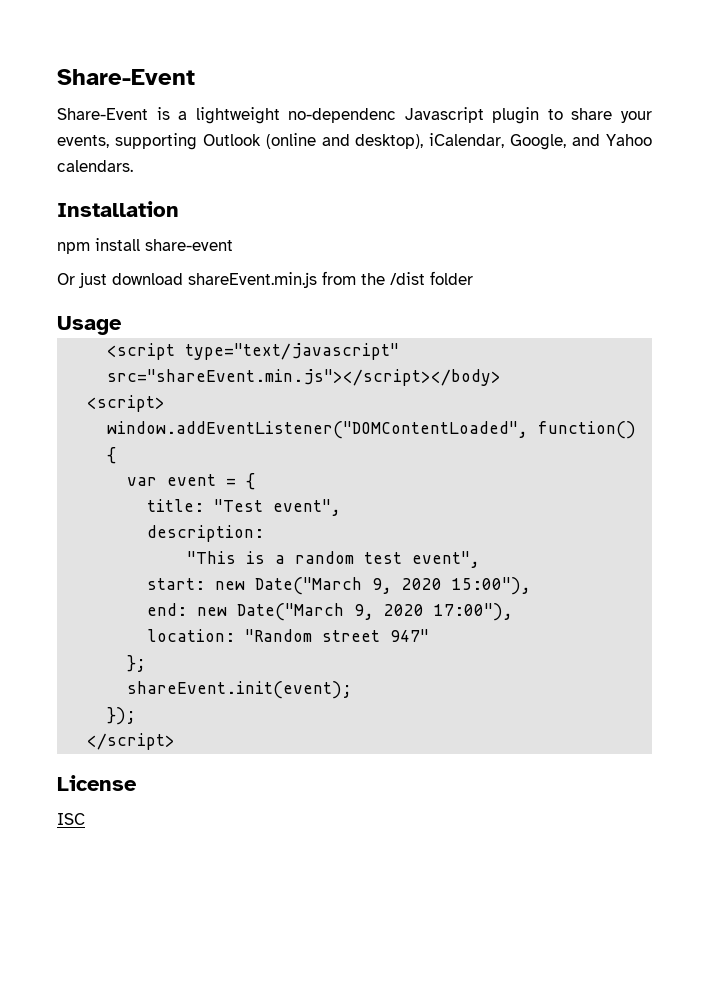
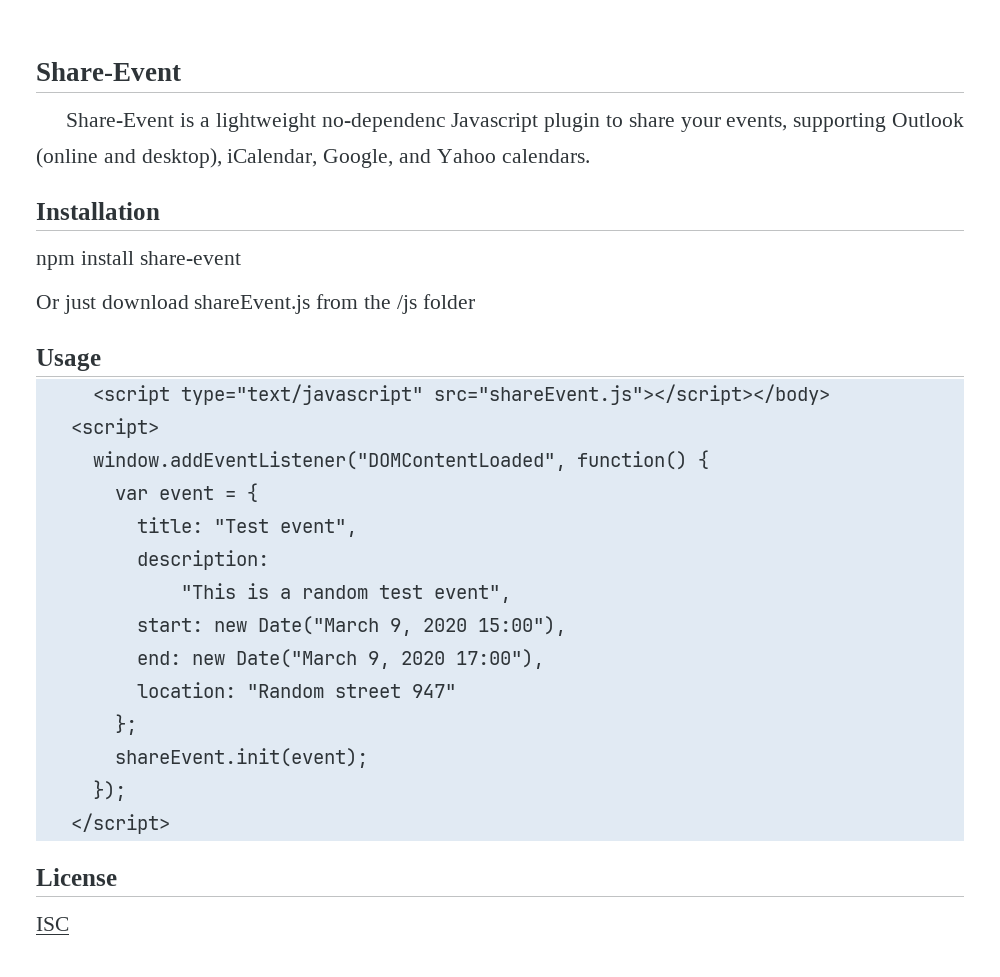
[188,272,317,288] shareEvent.min.js -> [194,295,311,314] shareEvent.js
[390,272,425,285] /dist -> [396,295,417,314] /js
[107,369,502,386] src="shareEvent.min.js"></script></body> -> [433,384,830,405] src="shareEvent.js"></script></body>

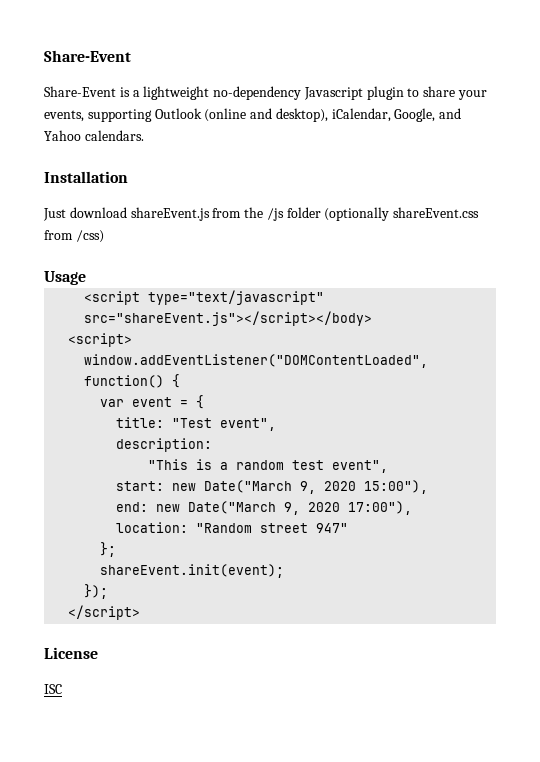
[321,113,446,132] no-dependenc -> [213,86,302,100] no-dependency
[36,251,241,270] [36,295,96,314] npm install share-event // Or just -> [43,208,66,221] Just
(475, 301) none -> [324,207,480,221] [44,230,104,243] (optionally shareEvent.css from /css)

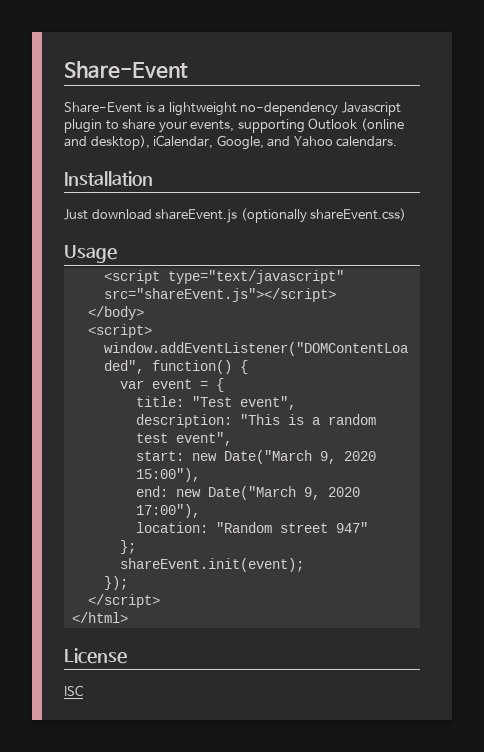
[212,207,480,221] [44,230,104,243] from the /js folder (optionally shareEvent.css from /css) -> [240,208,407,223] (optionally shareEvent.css)
[84,311,373,326] src="shareEvent.js"></script></body> -> [103,288,336,302] [87,306,144,320] src="shareEvent.js"></script> // </body>
(213, 445) // -> (232, 421) none
(141, 612) none -> [71,612,128,623] // </html>

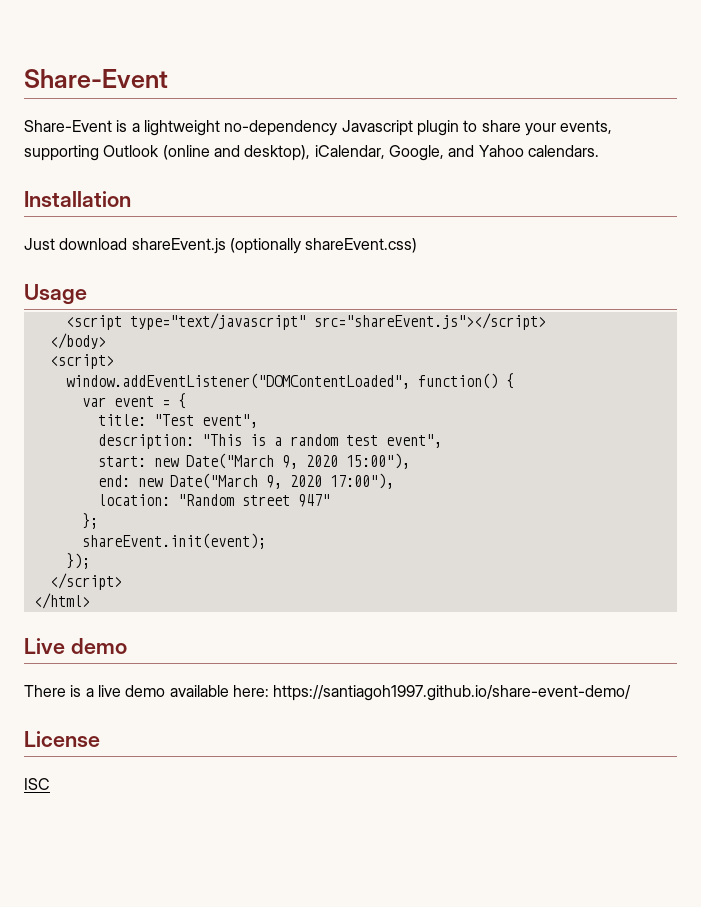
(128, 617) none -> [24,638,127,654] [24,685,632,701] // Live demo // There is a live demo available here: https://santiagoh1997.github.io/share-event-demo/

